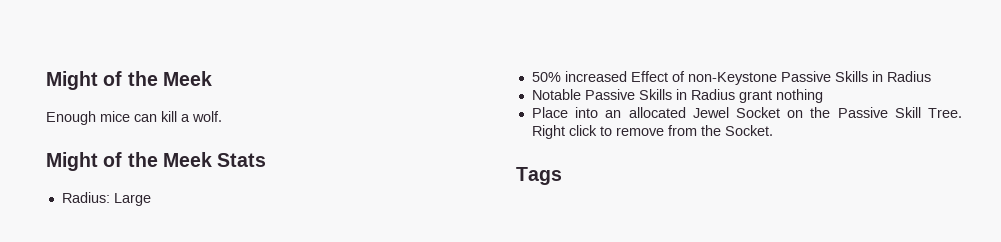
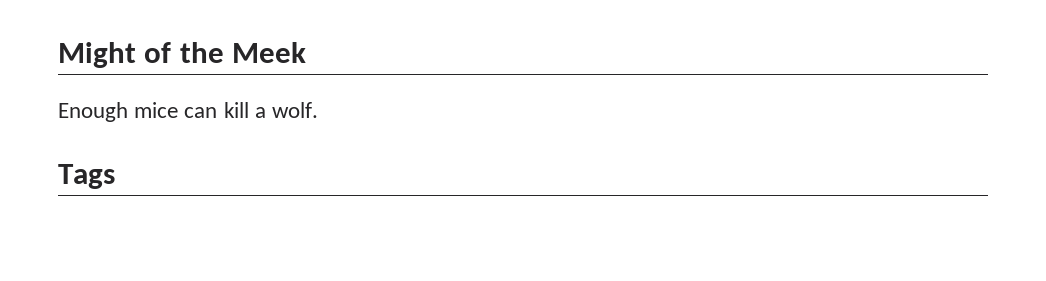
[46,152,267,171] [61,192,151,206] [531,71,931,85] [531,89,823,103] [531,107,962,118] [531,125,773,139] // Might of the Meek Stats // Radius: Large // 50% increased Effect of non-Keystone Passive Skills in Radius // Notable Passive Skills in Radius grant nothing // Place into an allocated Jewel Socket on the Passive Skill Tree. Right click to remove from the Socket. -> (319, 110) none

